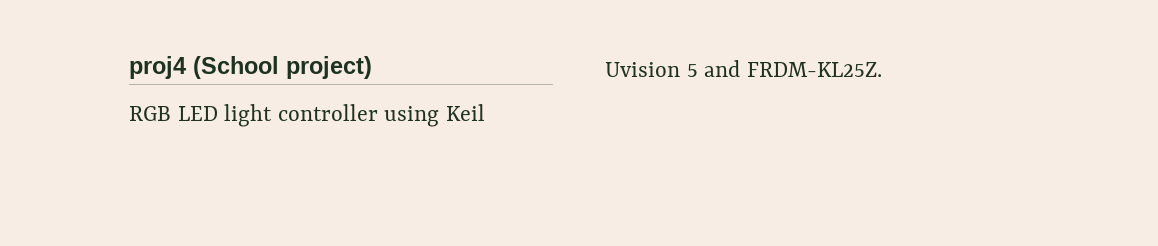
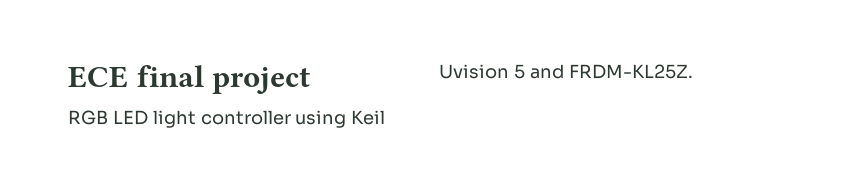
[129,56,372,79] proj4 (School project) -> [68,65,311,94] ECE final project

